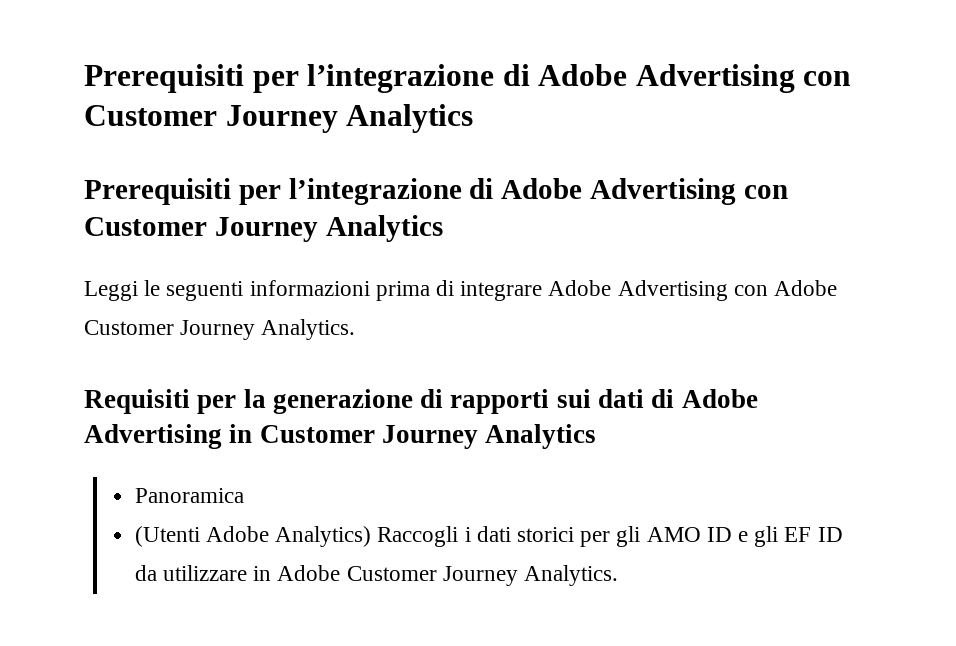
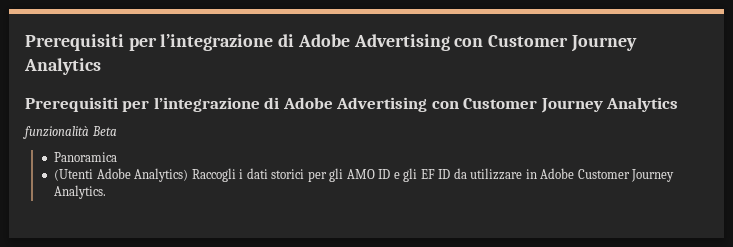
[84,280,838,301] [84,319,356,340] [84,389,758,414] [84,424,597,449] Leggi le seguenti informazioni prima di integrare Adobe Advertising con Adobe Customer Journey Analytics. // Requisiti per la generazione di rapporti sui dati di Adobe Advertising in Customer Journey Analytics -> [23,126,117,139] funzionalità Beta

